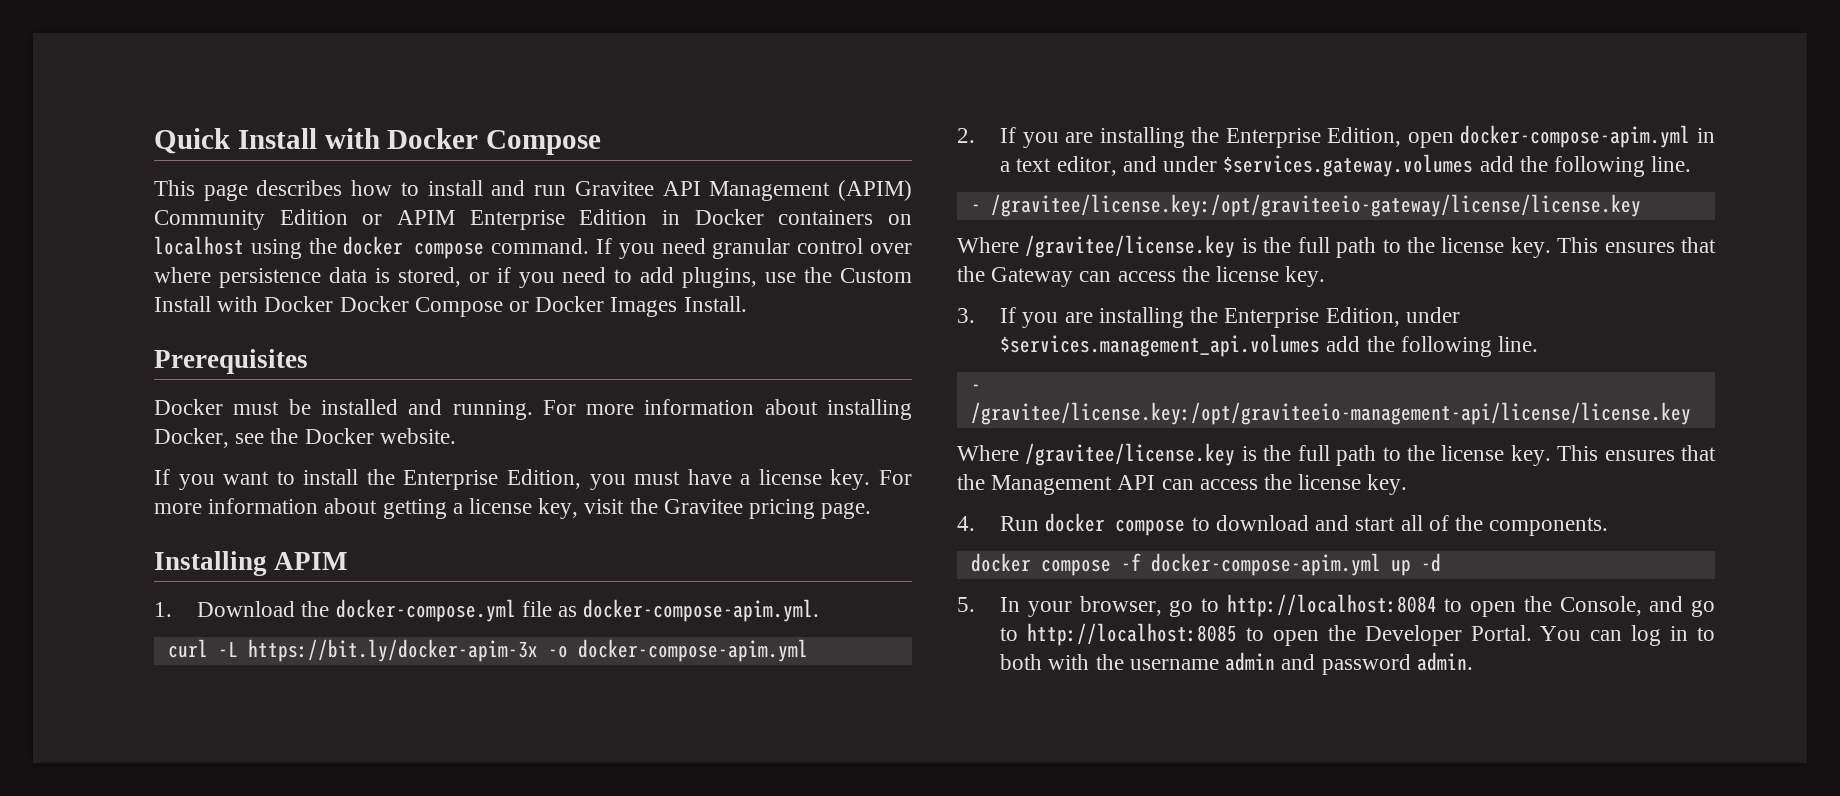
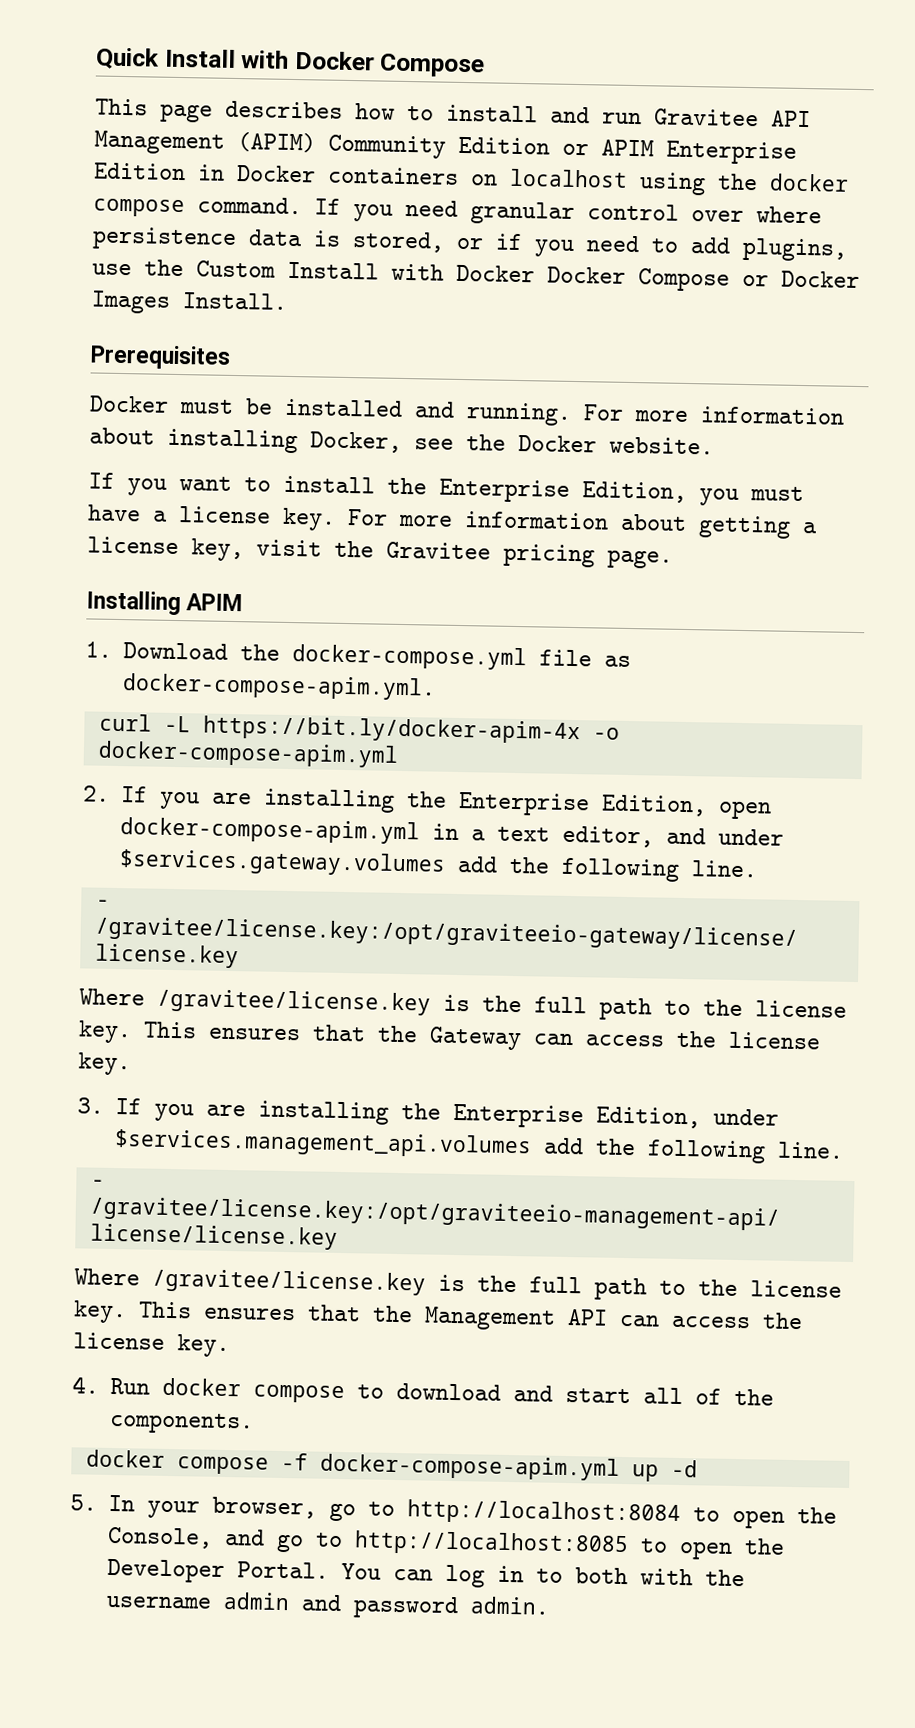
[247,639,538,662] https://bit.ly/docker-apim-3x -> [202,715,581,745] https://bit.ly/docker-apim-4x

